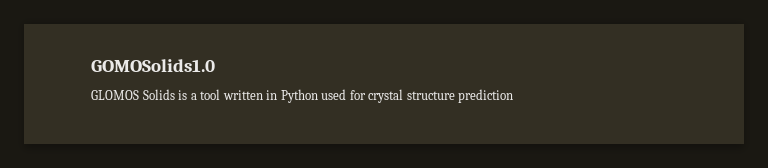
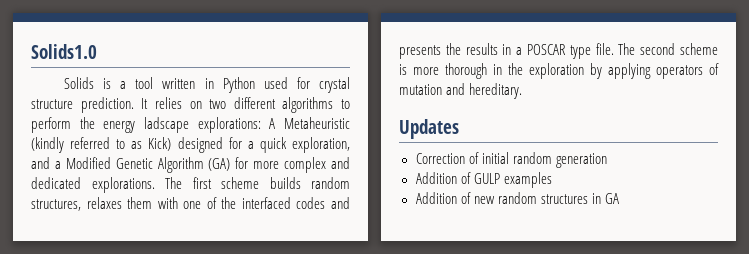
[91,59,215,72] [91,90,139,100] GOMOSolids1.0 // GLOMOS -> [31,44,97,59] Solids1.0 //
[458,89,514,103] prediction -> [80,97,350,113] [31,117,350,133] [31,137,350,153] [31,157,350,173] [31,177,350,193] [31,197,350,211] [399,43,718,59] [399,63,719,79] [399,83,523,99] [399,119,459,139] [415,152,607,168] [415,172,552,188] [415,192,619,204] prediction. It relies on two different algorithms to perform the energy ladscape explorations: A Metaheuristic (kindly referred to as Kick) designed for a quick exploration, and a Modified Genetic Algorithm (GA) for more complex and dedicated explorations. The first scheme builds random structures, relaxes them with one of the interfaced codes and presents the results in a POSCAR type file. The second scheme is more thorough in the exploration by applying operators of mutation and hereditary. // Updates // Correction of initial random generation // Addition of GULP examples // Addition of new random structures in GA

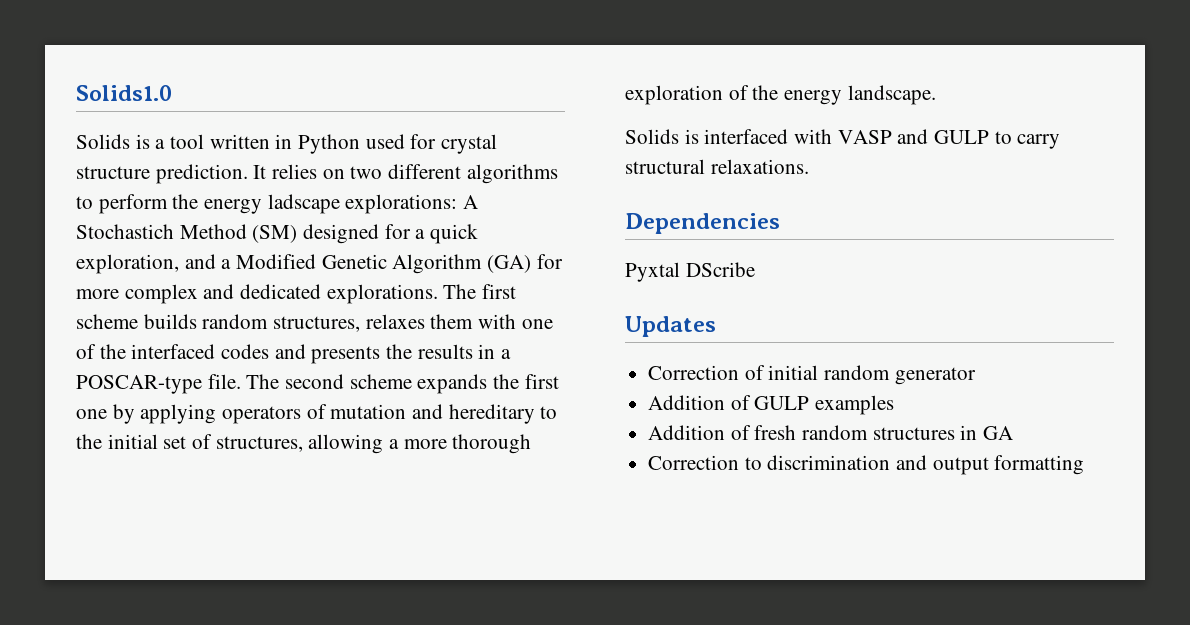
[284,117,350,129] [31,137,172,153] Metaheuristic (kindly referred to as Kick) -> [76,224,298,243] Stochastich Method (SM)
[527,44,591,59] POSCAR type -> [76,375,202,394] POSCAR-type
[399,63,584,79] is more thorough in the exploration -> [417,374,559,394] [76,409,107,419] expands the first one
[469,83,523,99] hereditary. -> [448,404,558,424] [76,434,532,454] [625,85,936,105] [625,129,1061,149] [625,159,809,174] [625,213,780,234] [625,262,755,282] hereditary to the initial set of structures, allowing a more thorough exploration of the energy landscape. // Solids is interfaced with VASP and GULP to carry structural relaxations. // Dependencies // Pyxtal DScribe
[555,153,607,168] generation -> [894,367,976,385] generator
[473,196,495,204] new -> [754,425,797,440] fresh
(619, 198) none -> [648,455,1085,475] // Correction to discrimination and output formatting

